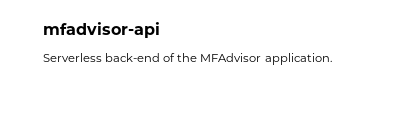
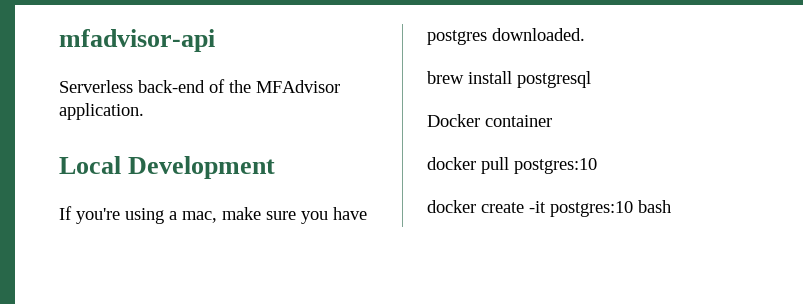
(332, 59) none -> [59,156,276,179] [59,206,367,224] [427,28,585,45] [427,71,591,88] [427,114,552,127] [427,157,597,174] [427,200,671,217] // Local Development // If you're using a mac, make sure you have postgres downloaded. // brew install postgresql // Docker container // docker pull postgres:10 // docker create -it postgres:10 bash

